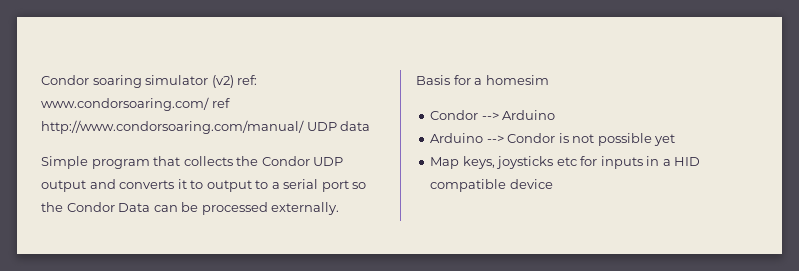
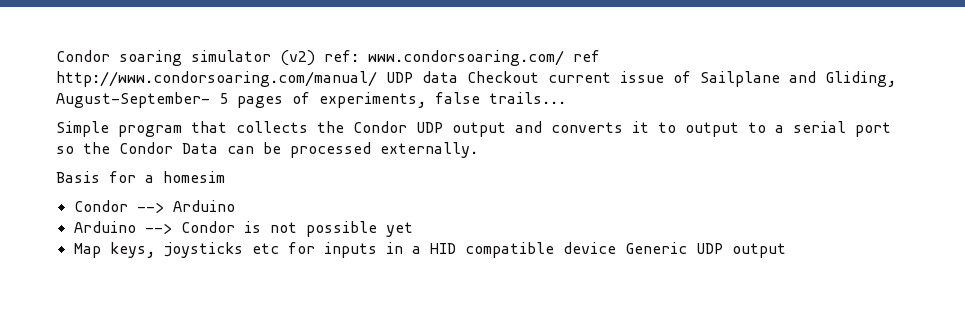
(371, 126) none -> [467,71,896,87] [56,92,566,108] Checkout current issue of Sailplane and Gliding, August-September- 5 pages of experiments, false trails...
(553, 184) none -> [624,242,786,258] Generic UDP output

